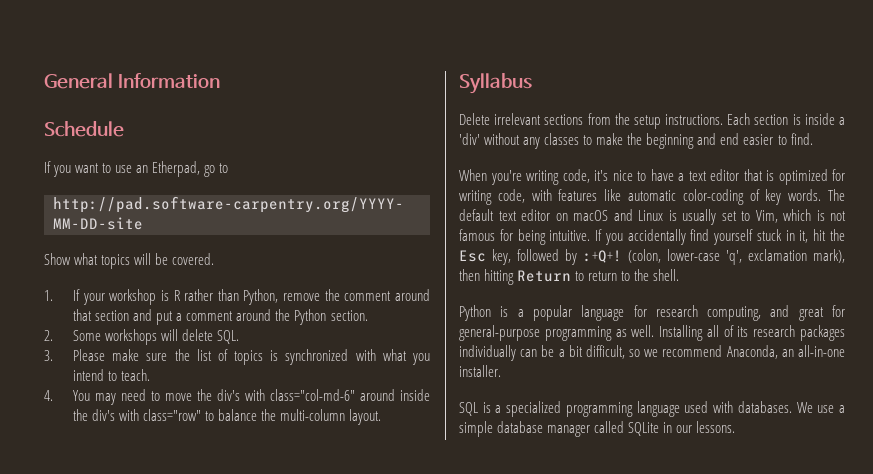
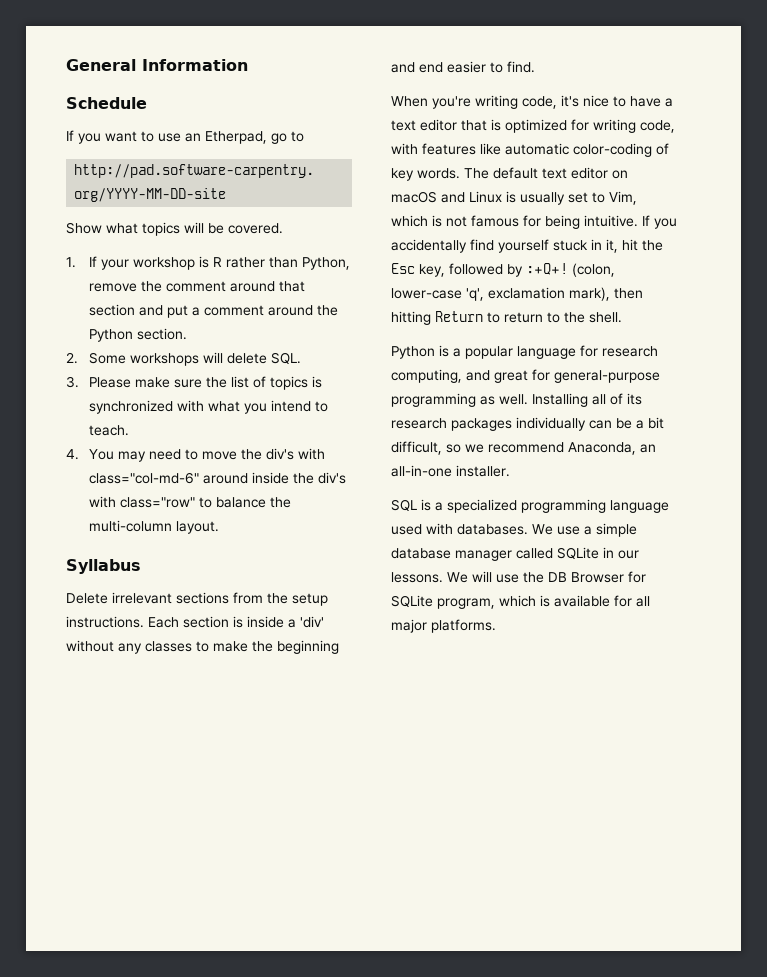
(736, 427) none -> [447,571,646,583] [391,595,650,609] [391,619,496,633] We will use the DB Browser for SQLite program, which is available for all major platforms.

